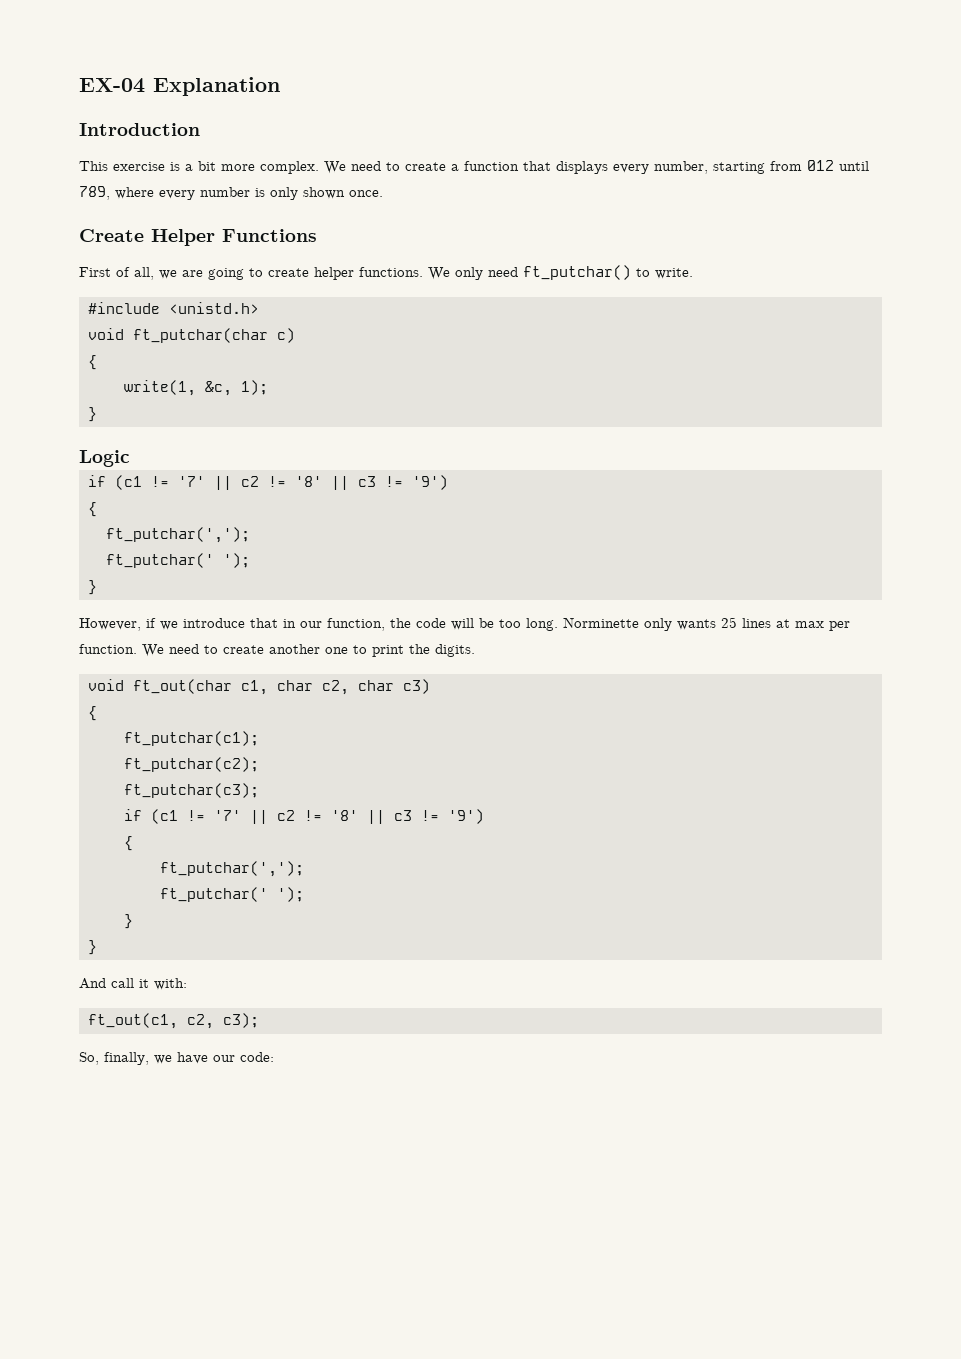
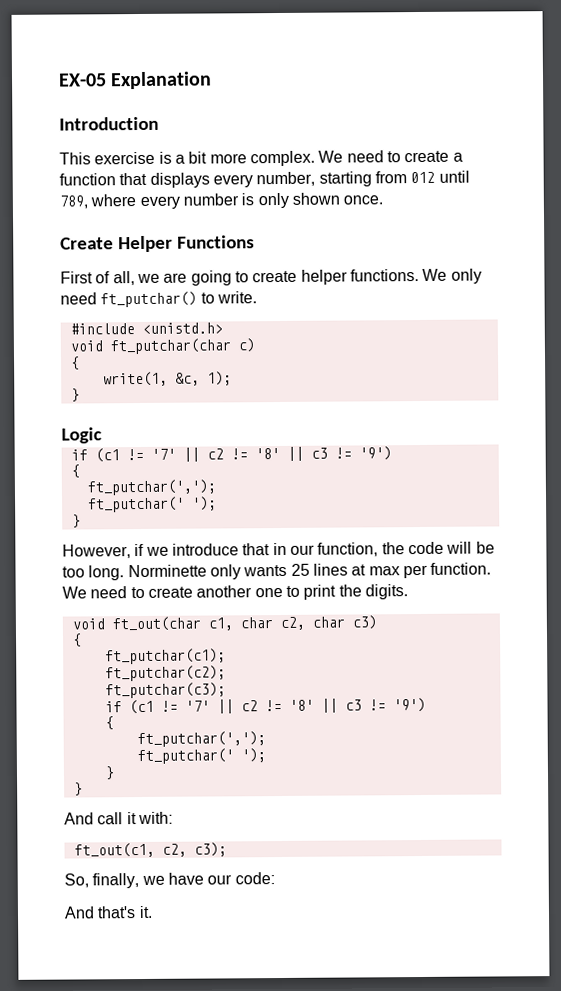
[79,78,145,93] EX-04 -> [58,73,107,87] EX-05
(274, 1057) none -> [64,905,153,919] // And that's it.

